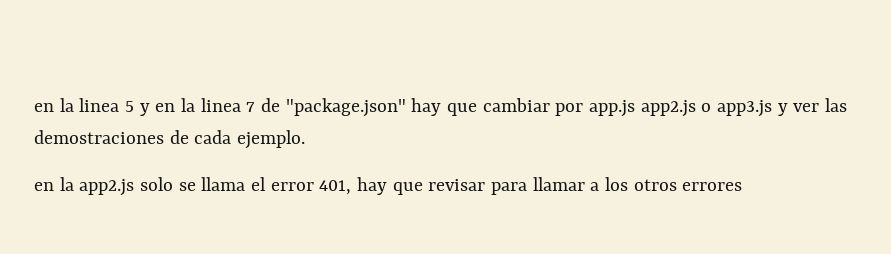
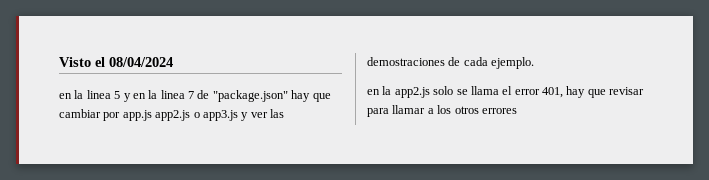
(34, 107) none -> [59,57,173,67] Visto el 08/04/2024 //

